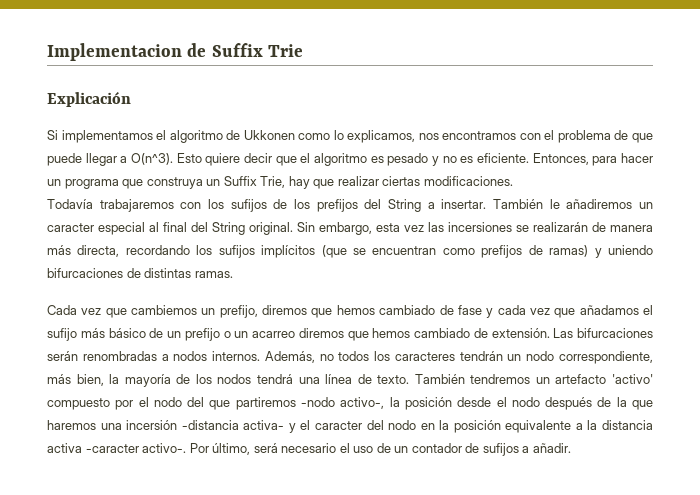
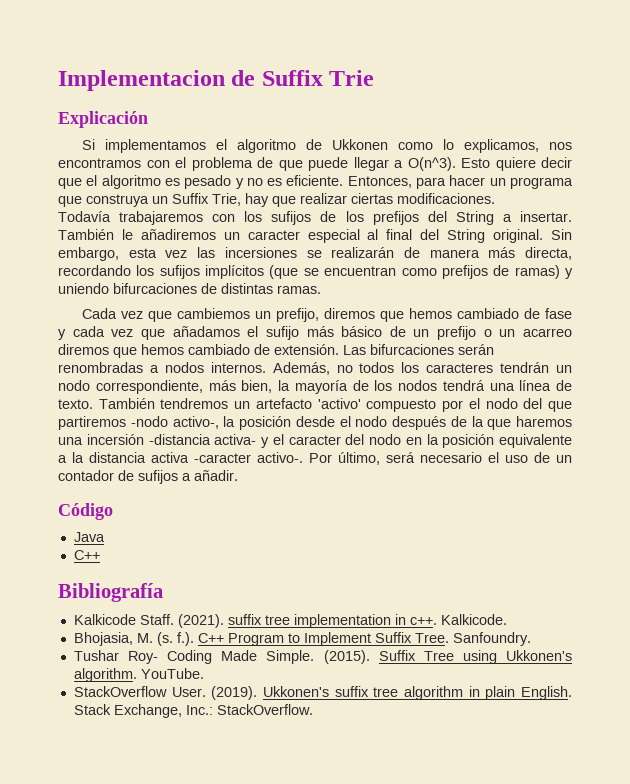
(571, 448) none -> [58,503,113,520] [73,532,105,542] [73,550,100,560] [58,583,163,602] [73,614,507,628] [73,632,531,646] [73,650,572,664] [73,668,204,682] [73,686,572,700] [73,704,313,718] // Código // Java // C++ // Bibliografía // Kalkicode Staff. (2021). suffix tree implementation in c++. Kalkicode. // Bhojasia, M. (s. f.). C++ Program to Implement Suffix Tree. Sanfoundry. // Tushar Roy- Coding Made Simple. (2015). Suffix Tree using Ukkonen's algorithm. YouTube. // StackOverflow User. (2019). Ukkonen's suffix tree algorithm in plain English. Stack Exchange, Inc.: StackOverflow.

